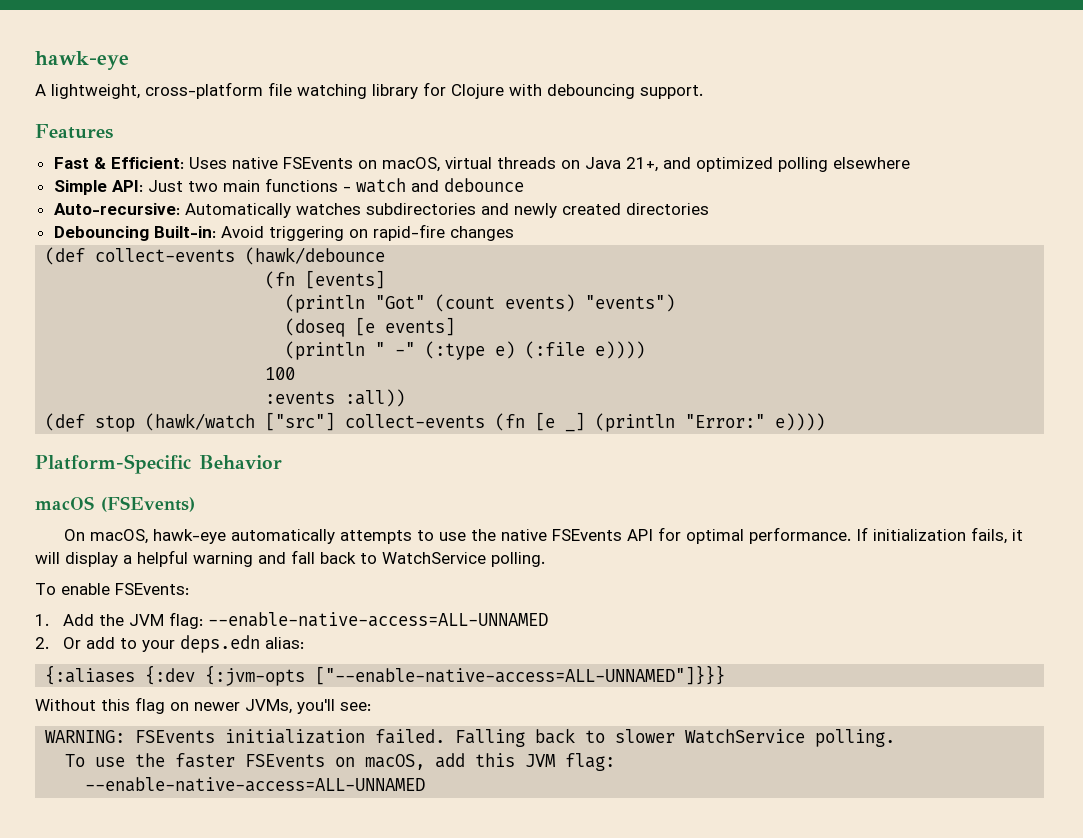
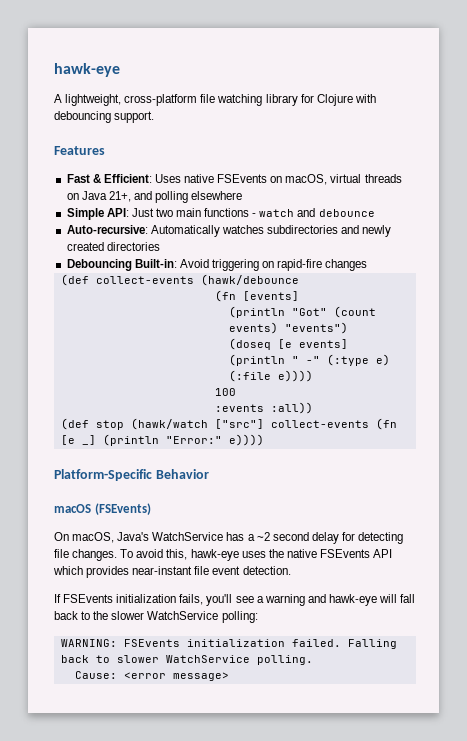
[695,157,773,172] optimized -> (152, 195) none
[153,527,1024,544] [35,550,545,567] [35,583,189,595] [35,612,548,629] [35,635,304,653] [45,665,726,686] [35,697,371,714] hawk-eye automatically attempts to use the native FSEvents API for optimal performance. If initialization fails, it will display a helpful warning and fall back to WatchService polling. // To enable FSEvents: // 1. Add the JVM flag: --enable-native-access=ALL-UNNAMED // 2. Or add to your deps.edn alias: // {:aliases {:dev {:jvm-opts ["--enable-native-access=ALL-UNNAMED"]}}} // Without this flag on newer JVMs, you'll see: -> [117,532,404,544] [54,549,393,561] [53,566,291,578] [54,594,416,606] [54,611,258,623] Java's WatchService has a ~2 second delay for detecting file changes. To avoid this, hawk-eye uses the native FSEvents API which provides near-instant file event detection. // If FSEvents initialization fails, you'll see a warning and hawk-eye will fall back to the slower WatchService polling:
[65,753,616,771] [85,777,426,792] To use the faster FSEvents on macOS, add this JVM flag: // --enable-native-access=ALL-UNNAMED -> [74,671,229,681] Cause: <error message>

